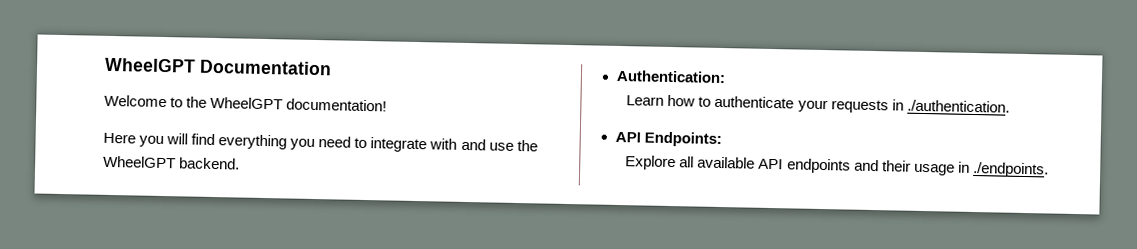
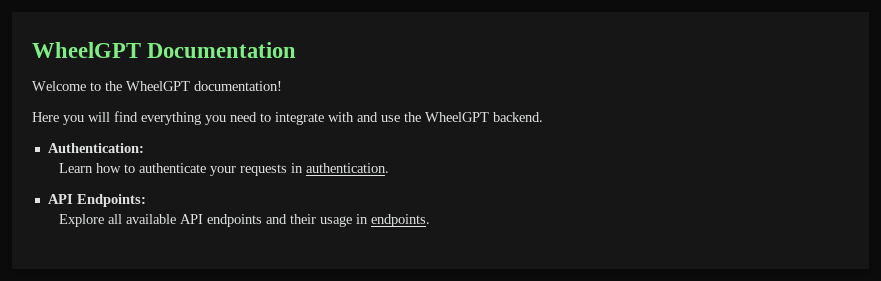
[906,99,1010,113] ./authentication. -> [306,163,390,173] authentication.
[972,161,1049,178] ./endpoints. -> [371,214,431,227] endpoints.

